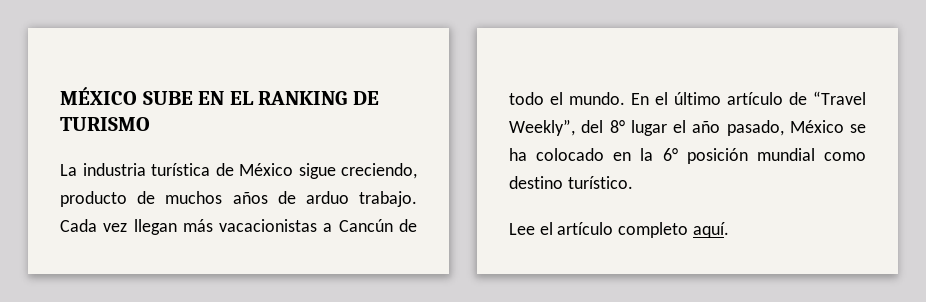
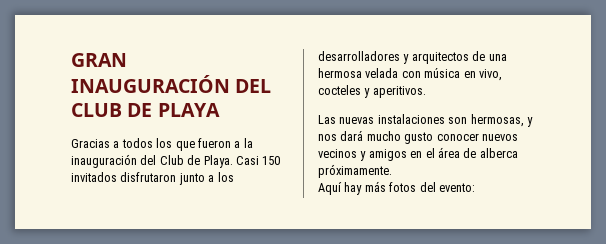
[60,87,379,105] [60,117,150,131] [60,163,417,179] [60,191,417,207] [60,219,417,235] [509,91,866,105] [509,119,866,136] [509,148,866,164] [509,176,633,189] [509,222,729,238] MÉXICO SUBE EN EL RANKING DE TURISMO // La industria turística de México sigue creciendo, producto de muchos años de arduo trabajo. Cada vez llegan más vacacionistas a Cancún de todo el mundo. En el último artículo de “Travel Weekly”, del 8° lugar el año pasado, México se ha colocado en la 6° posición mundial como destino turístico. // Lee el artículo completo aquí. -> [71,53,127,67] [71,75,272,93] [71,103,220,117] [71,138,253,151] [71,154,281,168] [71,172,234,185] [318,51,507,64] [318,68,502,81] [318,85,426,98] [318,114,533,127] [318,130,518,144] [318,147,518,161] [318,164,392,178] [318,181,475,195] GRAN INAUGURACIÓN DEL CLUB DE PLAYA // Gracias a todos los que fueron a la inauguración del Club de Playa. Casi 150 invitados disfrutaron junto a los desarrolladores y arquitectos de una hermosa velada con música en vivo, cocteles y aperitivos. // Las nuevas instalaciones son hermosas, y nos dará mucho gusto conocer nuevos vecinos y amigos en el área de alberca próximamente. // Aquí hay más fotos del evento:

